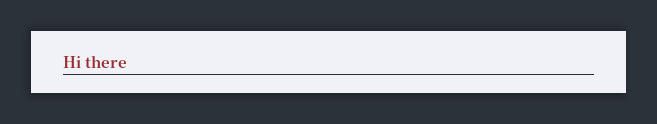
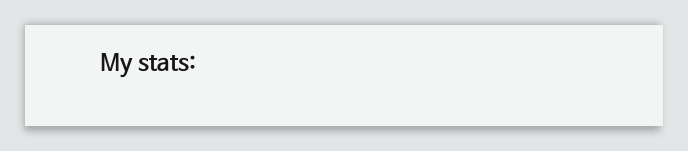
[63,55,128,68] Hi there -> [100,53,197,78] My stats:

